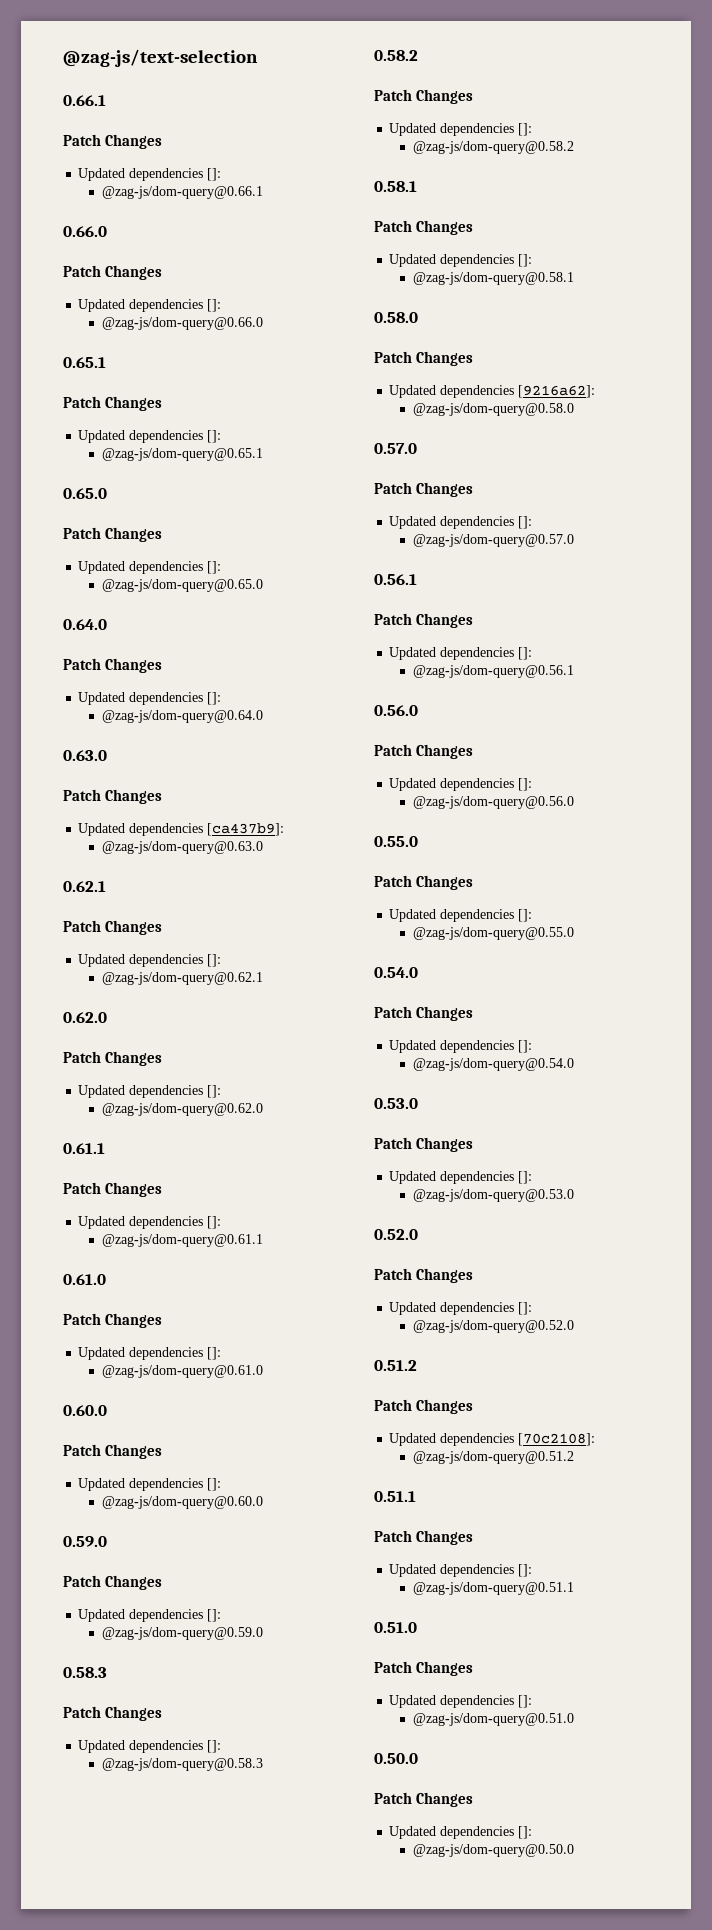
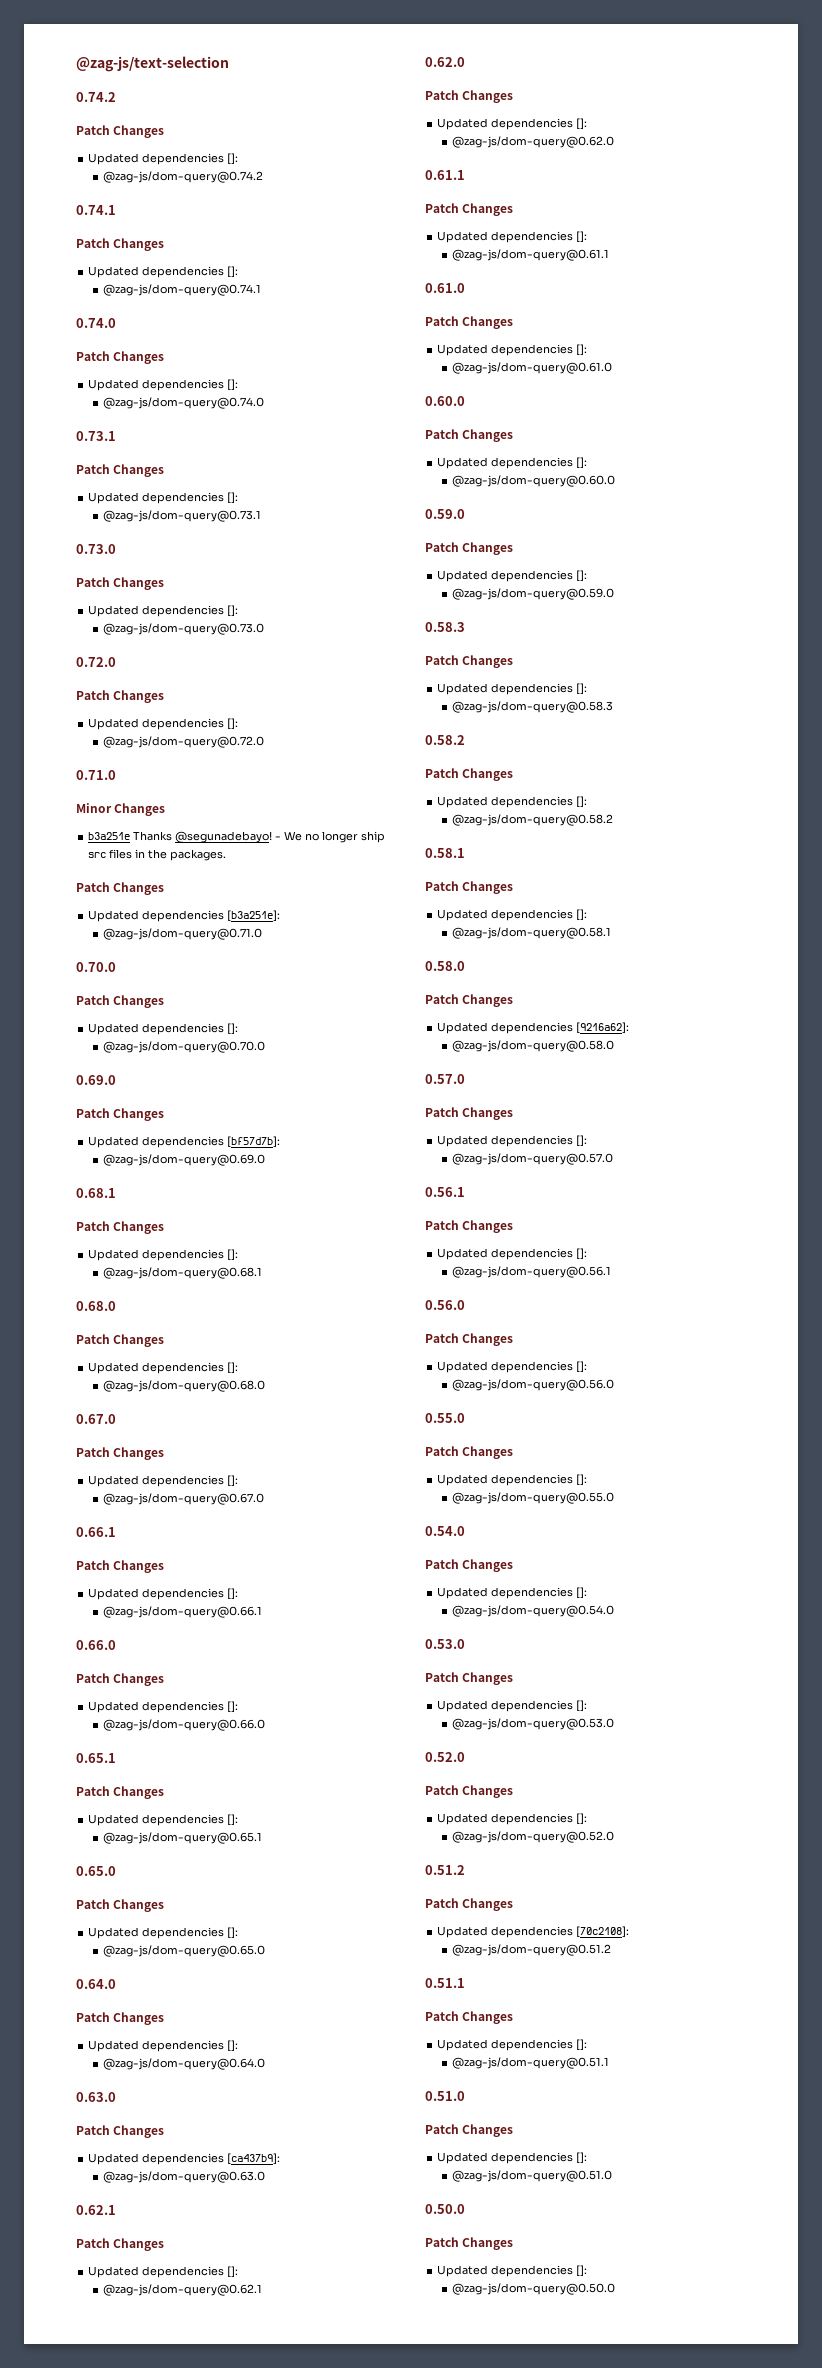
(258, 58) none -> [76,92,116,102] [76,125,165,138] [88,153,239,165] [102,171,263,183] [76,205,116,215] [76,238,165,251] [88,266,239,278] [102,284,261,296] [76,318,116,328] [76,351,165,364] [88,379,239,391] [102,397,264,409] [76,431,116,441] [76,464,165,477] [88,492,239,504] [102,510,261,522] [76,544,116,554] [76,577,165,590] [88,605,239,617] [102,623,264,635] [76,657,116,667] [76,690,165,703] [88,718,239,730] [102,736,264,748] [76,770,116,780] [76,803,166,816] [88,831,386,843] [88,849,227,861] [76,882,165,895] [88,910,281,922] [102,928,262,940] [76,962,116,972] [76,995,165,1008] [88,1023,239,1035] [102,1041,265,1053] [76,1075,116,1085] [76,1108,165,1121] [88,1136,281,1148] [102,1154,265,1166] [76,1188,116,1198] [76,1221,165,1234] [88,1249,239,1261] [102,1267,262,1279] [76,1301,116,1311] [76,1334,165,1347] [88,1362,239,1374] [102,1380,265,1392] [76,1414,116,1424] [76,1447,165,1460] [88,1475,239,1487] [102,1493,264,1505] // 0.74.2 // Patch Changes // Updated dependencies []: // @zag-js/dom-query@0.74.2 // 0.74.1 // Patch Changes // Updated dependencies []: // @zag-js/dom-query@0.74.1 // 0.74.0 // Patch Changes // Updated dependencies []: // @zag-js/dom-query@0.74.0 // 0.73.1 // Patch Changes // Updated dependencies []: // @zag-js/dom-query@0.73.1 // 0.73.0 // Patch Changes // Updated dependencies []: // @zag-js/dom-query@0.73.0 // 0.72.0 // Patch Changes // Updated dependencies []: // @zag-js/dom-query@0.72.0 // 0.71.0 // Minor Changes // b3a251e Thanks @segunadebayo! - We no longer ship src files in the packages. // Patch Changes // Updated dependencies [b3a251e]: // @zag-js/dom-query@0.71.0 // 0.70.0 // Patch Changes // Updated dependencies []: // @zag-js/dom-query@0.70.0 // 0.69.0 // Patch Changes // Updated dependencies [bf57d7b]: // @zag-js/dom-query@0.69.0 // 0.68.1 // Patch Changes // Updated dependencies []: // @zag-js/dom-query@0.68.1 // 0.68.0 // Patch Changes // Updated dependencies []: // @zag-js/dom-query@0.68.0 // 0.67.0 // Patch Changes // Updated dependencies []: // @zag-js/dom-query@0.67.0

